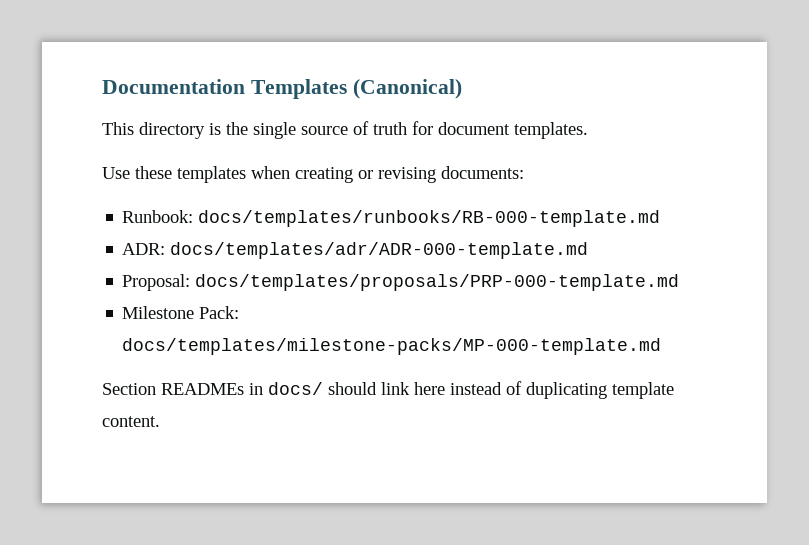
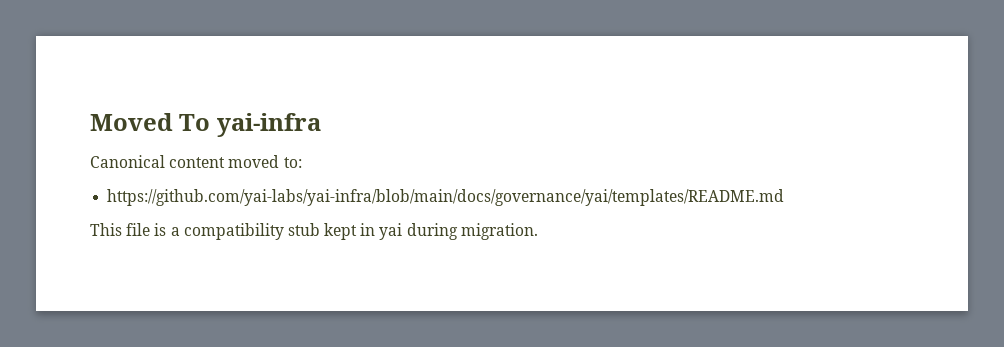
[102,79,462,99] [102,121,588,139] [102,166,524,183] [122,210,661,227] [122,242,589,259] [122,274,680,291] [122,306,240,319] [122,338,662,355] [102,381,674,399] [102,416,160,427] Documentation Templates (Canonical) // This directory is the single source of truth for document templates. // Use these templates when creating or revising documents: // Runbook: docs/templates/runbooks/RB-000-template.md // ADR: docs/templates/adr/ADR-000-template.md // Proposal: docs/templates/proposals/PRP-000-template.md // Milestone Pack: docs/templates/milestone-packs/MP-000-template.md // Section READMEs in docs/ should link here instead of duplicating template content. -> [90,113,321,137] [90,155,302,168] [107,189,785,206] [90,223,538,240] Moved To yai-infra // Canonical content moved to: // https://github.com/yai-labs/yai-infra/blob/main/docs/governance/yai/templates/README.md // This file is a compatibility stub kept in yai during migration.

